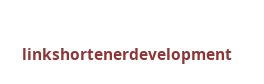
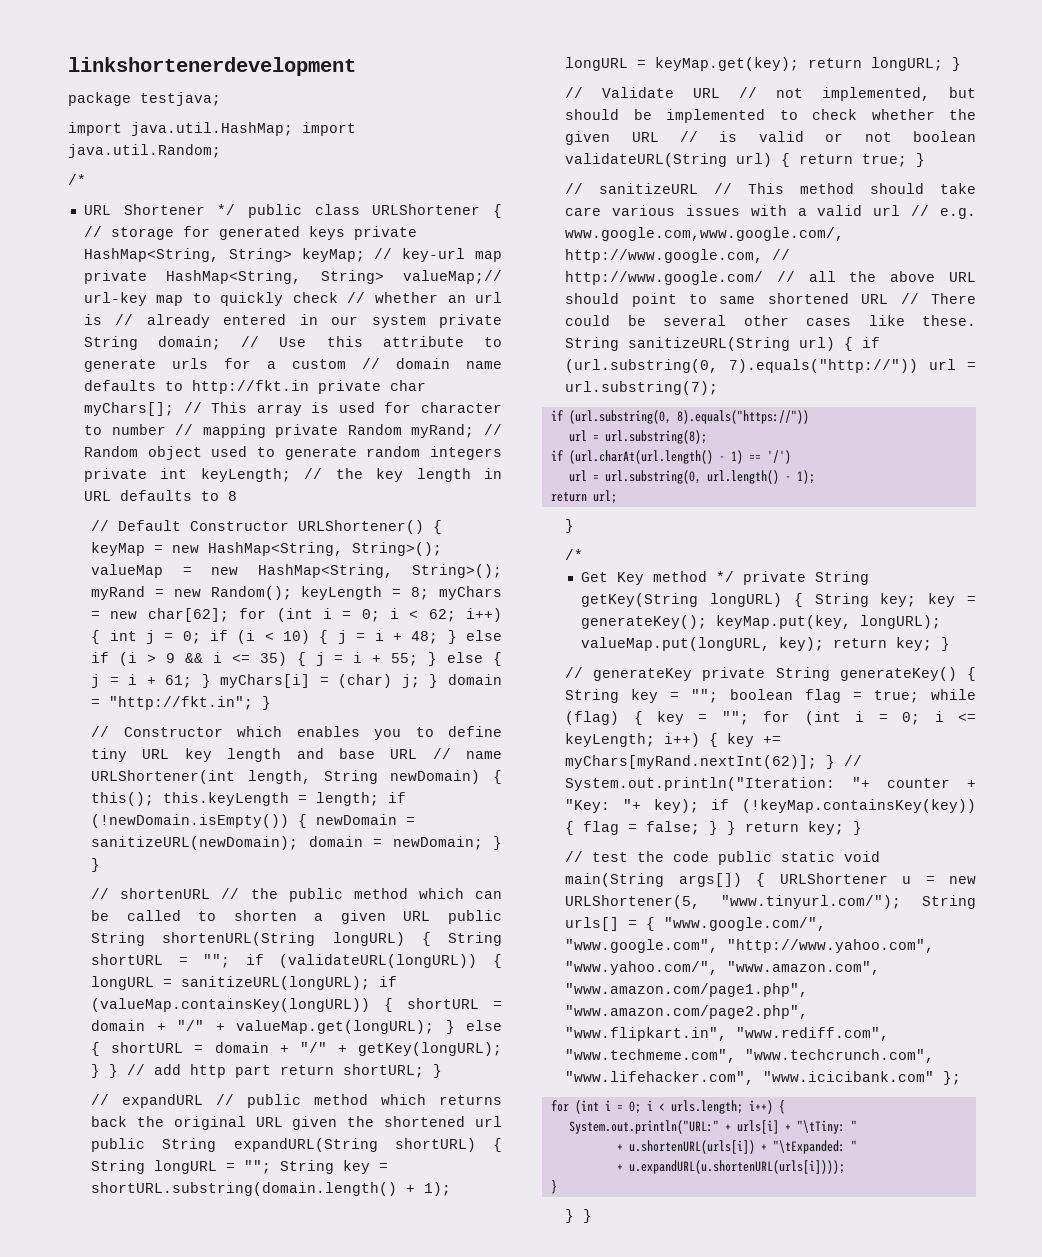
(232, 56) none -> [68,92,221,106] [68,122,356,136] [68,144,221,158] [68,174,86,185] [83,204,503,218] [83,226,417,240] [83,248,502,262] [83,270,502,284] [83,292,503,306] [83,314,503,328] [83,336,503,350] [83,358,503,372] [83,380,426,394] [83,402,502,416] [83,424,502,438] [83,446,503,460] [83,468,503,482] [83,490,237,501] [91,520,443,534] [91,542,443,556] [91,564,502,578] [91,586,502,600] [91,608,502,622] [91,630,503,644] [91,652,503,666] [91,674,502,688] [91,696,272,710] [91,726,502,740] [91,748,502,762] [91,770,502,784] [91,792,407,806] [91,814,416,828] [91,836,502,850] [91,858,101,872] [91,888,502,902] [91,910,502,924] [91,932,502,946] [91,954,502,968] [91,976,398,990] [91,998,502,1012] [91,1020,502,1034] [91,1042,502,1056] [91,1064,443,1078] [91,1094,502,1108] [91,1116,502,1130] [91,1138,502,1152] [91,1160,389,1174] [91,1182,452,1196] [565,57,962,71] [565,87,976,101] [565,109,976,123] [565,131,976,145] [565,153,926,167] [565,183,976,194] [565,205,977,219] [565,227,845,241] [565,249,791,263] [565,271,976,285] [565,293,976,307] [565,315,976,326] [565,337,881,351] [565,359,976,373] [565,381,719,395] [550,410,809,424] [568,430,707,444] [550,450,791,464] [568,470,815,484] [550,490,617,504] [565,519,575,533] [565,549,584,560] [581,571,870,585] [581,593,976,607] [581,615,942,629] [581,637,951,651] [565,667,976,681] [565,689,976,703] [565,711,976,725] [565,733,782,747] [565,755,863,769] [565,777,976,791] [565,799,976,813] [565,821,863,835] [565,851,881,865] [565,873,976,887] [565,895,976,909] [565,917,827,931] [565,939,935,953] [565,961,881,975] [565,983,809,997] [565,1005,809,1019] [565,1027,890,1041] [565,1049,935,1063] [565,1071,962,1085] [550,1100,785,1114] [568,1120,857,1134] [616,1140,857,1154] [616,1160,845,1174] [550,1180,557,1194] [565,1209,593,1223] // package testjava; // import java.util.HashMap; import java.util.Random; // /* // URL Shortener */ public class URLShortener { // storage for generated keys private HashMap<String, String> keyMap; // key-url map private HashMap<String, String> valueMap;// url-key map to quickly check // whether an url is // already entered in our system private String domain; // Use this attribute to generate urls for a custom // domain name defaults to http://fkt.in private char myChars[]; // This array is used for character to number // mapping private Random myRand; // Random object used to generate random integers private int keyLength; // the key length in URL defaults to 8 // // Default Constructor URLShortener() { keyMap = new HashMap<String, String>(); valueMap = new HashMap<String, String>(); myRand = new Random(); keyLength = 8; myChars = new char[62]; for (int i = 0; i < 62; i++) { int j = 0; if (i < 10) { j = i + 48; } else if (i > 9 && i <= 35) { j = i + 55; } else { j = i + 61; } myChars[i] = (char) j; } domain = "http://fkt.in"; } // // Constructor which enables you to define tiny URL key length and base URL // name URLShortener(int length, String newDomain) { this(); this.keyLength = length; if (!newDomain.isEmpty()) { newDomain = sanitizeURL(newDomain); domain = newDomain; } } // // shortenURL // the public method which can be called to shorten a given URL public String shortenURL(String longURL) { String shortURL = ""; if (validateURL(longURL)) { longURL = sanitizeURL(longURL); if (valueMap.containsKey(longURL)) { shortURL = domain + "/" + valueMap.get(longURL); } else { shortURL = domain + "/" + getKey(longURL); } } // add http part return shortURL; } // // expandURL // public method which returns back the original URL given the shortened url public String expandURL(String shortURL) { String longURL = ""; String key = shortURL.substring(domain.length() + 1); longURL = keyMap.get(key); return longURL; } // // Validate URL // not implemented, but should be implemented to check whether the given URL // is valid or not boolean validateURL(String url) { return true; } // // sanitizeURL // This method should take care various issues with a valid url // e.g. www.google.com,www.google.com/, http://www.google.com, // http://www.google.com/ // all the above URL should point to same shortened URL // There could be several other cases like these. String sanitizeURL(String url) { if (url.substring(0, 7).equals("http://")) url = url.substring(7); // if (url.substring(0, 8).equals("https://")) // url = url.substring(8); // if (url.charAt(url.length() - 1) == '/') // url = url.substring(0, url.length() - 1); // return url; // } // /* // Get Key method */ private String getKey(String longURL) { String key; key = generateKey(); keyMap.put(key, longURL); valueMap.put(longURL, key); return key; } // // generateKey private String generateKey() { String key = ""; boolean flag = true; while (flag) { key = ""; for (int i = 0; i <= keyLength; i++) { key += myChars[myRand.nextInt(62)]; } // System.out.println("Iteration: "+ counter + "Key: "+ key); if (!keyMap.containsKey(key)) { flag = false; } } return key; } // // test the code public static void main(String args[]) { URLShortener u = new URLShortener(5, "www.tinyurl.com/"); String urls[] = { "www.google.com/", "www.google.com", "http://www.yahoo.com", "www.yahoo.com/", "www.amazon.com", "www.amazon.com/page1.php", "www.amazon.com/page2.php", "www.flipkart.in", "www.rediff.com", "www.techmeme.com", "www.techcrunch.com", "www.lifehacker.com", "www.icicibank.com" }; // for (int i = 0; i < urls.length; i++) { // System.out.println("URL:" + urls[i] + "\tTiny: " // + u.shortenURL(urls[i]) + "\tExpanded: " // + u.expandURL(u.shortenURL(urls[i]))); // } // } }

